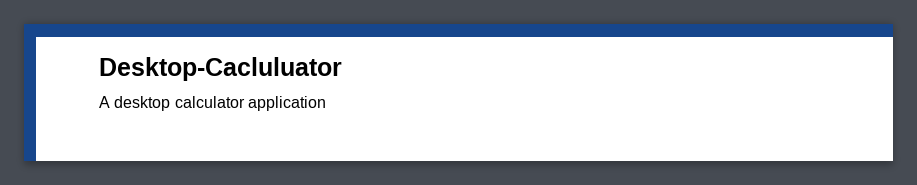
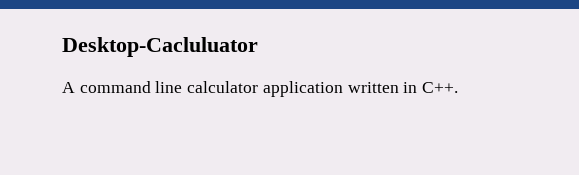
[114,96,326,111] desktop calculator application -> [79,81,459,97] command line calculator application written in C++.

